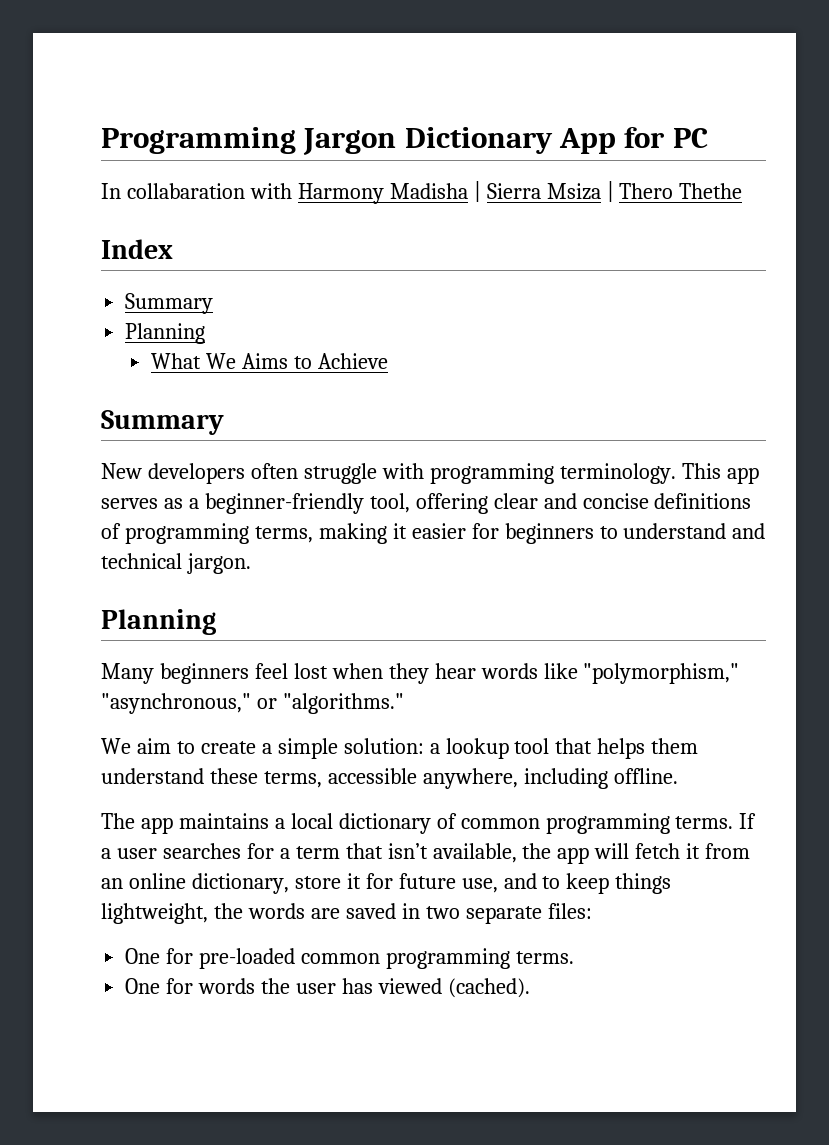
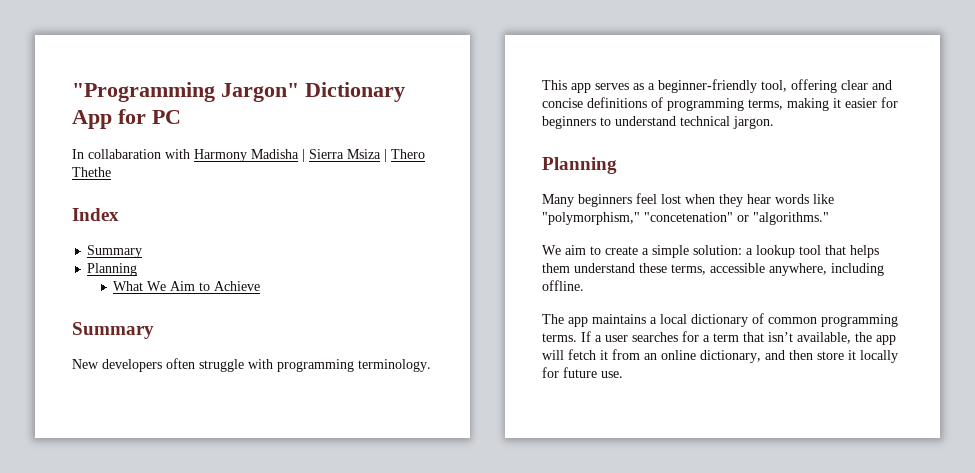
[101,127,397,155] Programming Jargon -> [72,82,299,102] "Programming Jargon"
[242,353,289,369] Aims -> [170,281,196,291] Aim
[732,523,766,539] and -> (676, 121) none
[101,693,251,714] "asynchronous," -> [644,212,733,222] "concetenation"
(289, 883) none -> [765,350,813,360] and then
(361, 881) none -> [860,350,898,363] locally
[461,873,672,894] [101,903,592,924] [125,948,574,969] [125,978,530,998] use, and to keep things lightweight, the words are saved in two separate files: // One for pre-loaded common programming terms. // One for words the user has viewed (cached). -> [601,371,623,378] use.

